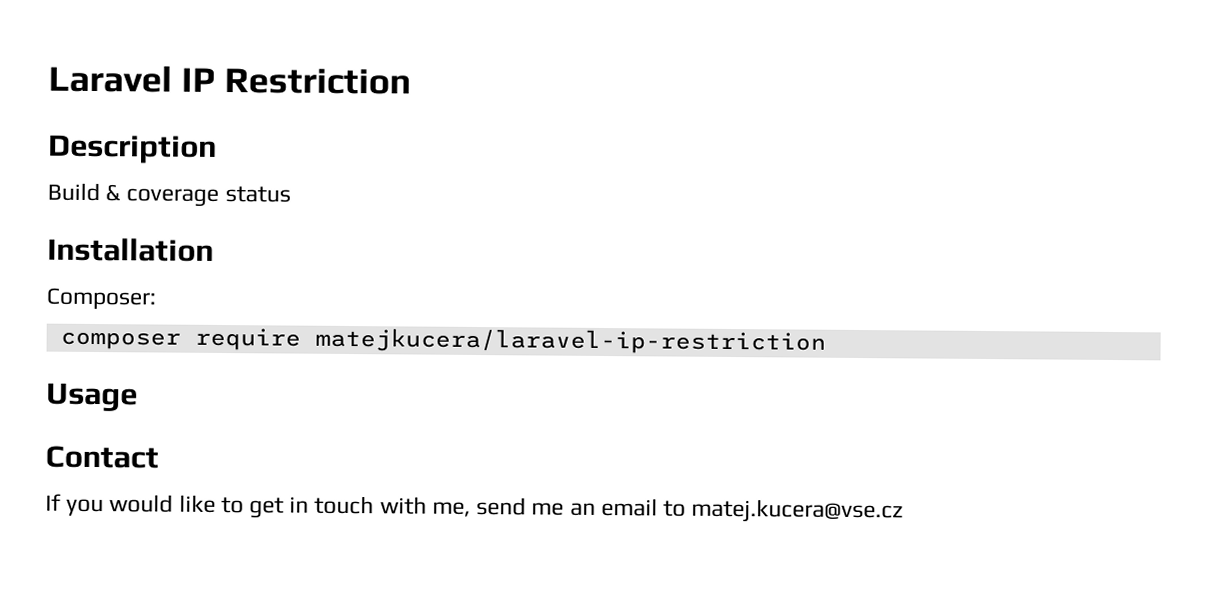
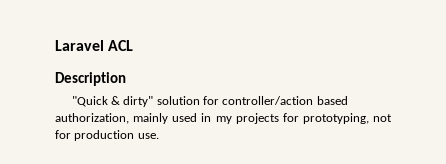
[180,67,412,95] IP Restriction -> [108,40,134,51] ACL
[47,182,291,207] [47,237,214,262] [46,287,157,310] [59,327,826,355] [46,382,138,412] [45,445,159,469] [45,493,904,524] Build & coverage status // Installation // Composer: // composer require matejkucera/laravel-ip-restriction // Usage // Contact // If you would like to get in touch with me, send me an email to matej.kucera@vse.cz -> [71,96,348,107] [55,113,392,124] [55,130,159,141] "Quick & dirty" solution for controller/action based authorization, mainly used in my projects for prototyping, not for production use.

